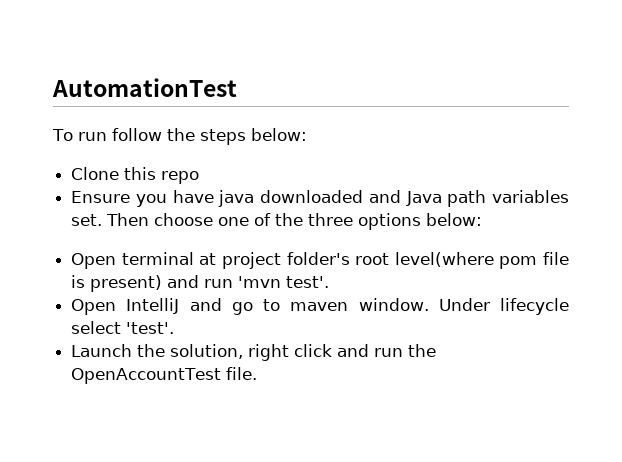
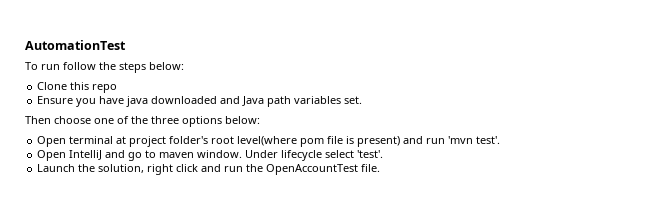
(103, 220) none -> (363, 100) //

